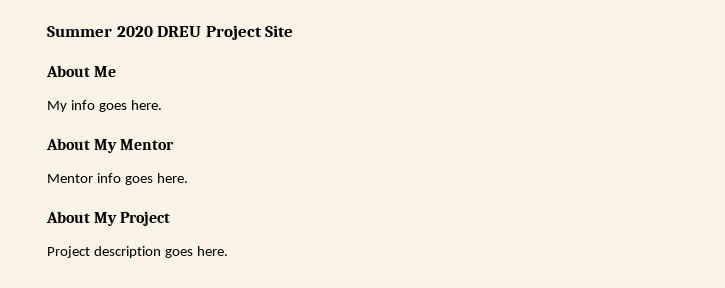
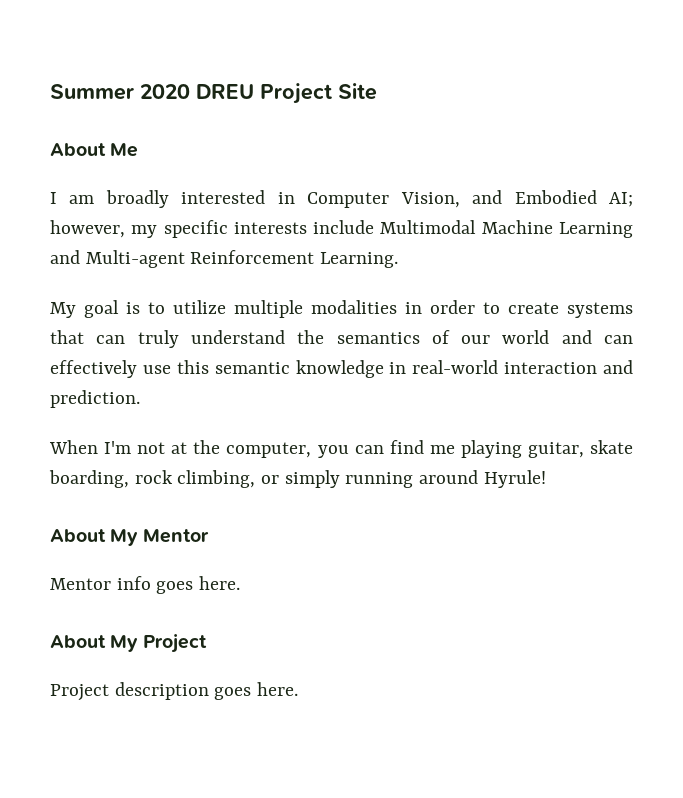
[47,100,162,112] My info goes here. -> [50,190,634,208] [50,220,633,238] [50,250,399,268] [50,300,633,318] [50,330,633,348] [50,360,633,378] [50,390,140,408] [49,440,633,458] [49,470,546,488] I am broadly interested in Computer Vision, and Embodied AI; however, my specific interests include Multimodal Machine Learning and Multi-agent Reinforcement Learning. // My goal is to utilize multiple modalities in order to create systems that can truly understand the semantics of our world and can effectively use this semantic knowledge in real-world interaction and prediction. // When I'm not at the computer, you can find me playing guitar, skate boarding, rock climbing, or simply running around Hyrule!

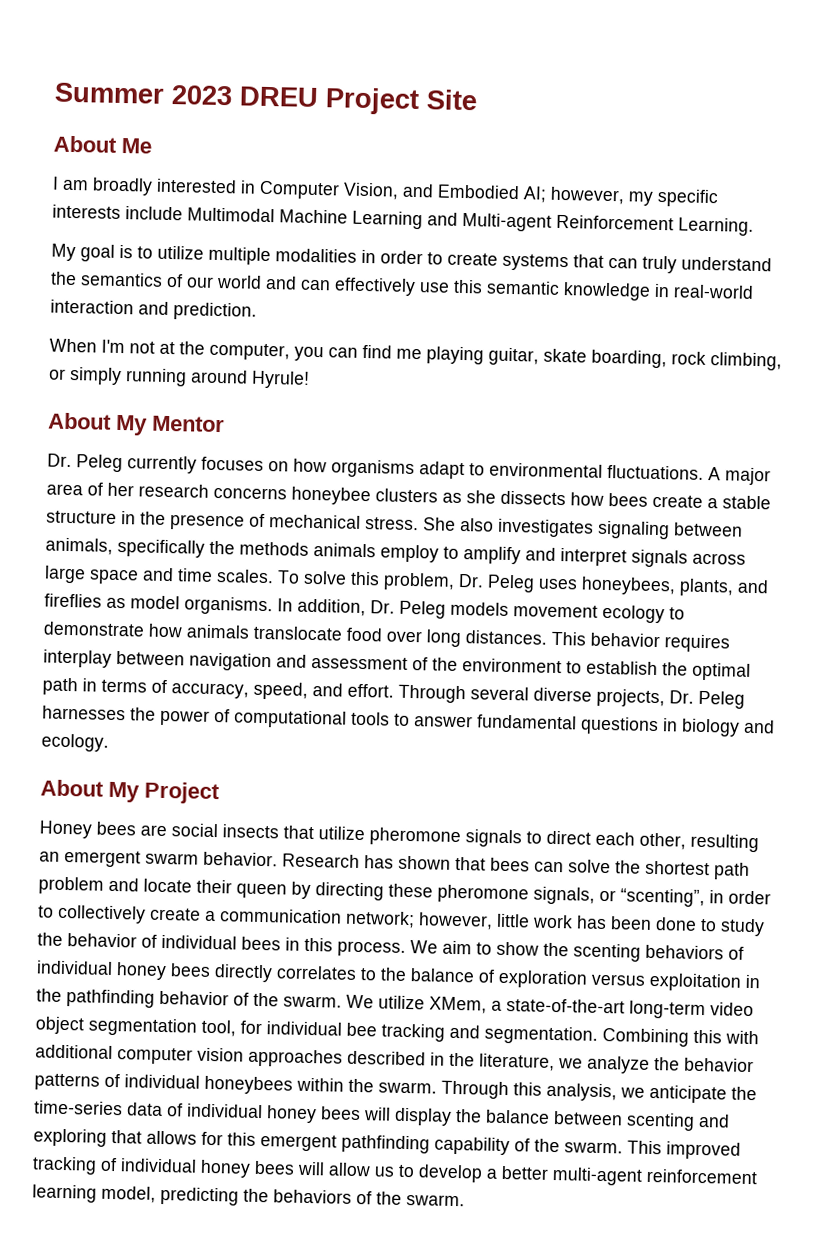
[140,84,190,99] 2020 -> [171,85,233,106] 2023
[50,576,241,594] [50,634,207,653] [50,682,299,701] Mentor info goes here. // About My Project // Project description goes here. -> [47,453,771,486] [46,482,771,510] [46,510,743,540] [45,537,746,568] [44,565,769,597] [44,593,685,624] [43,621,730,653] [43,649,751,681] [42,677,745,709] [42,705,775,737] [41,733,109,752] [40,779,220,805] [39,820,759,853] [39,849,750,880] [38,876,771,908] [38,904,765,937] [37,932,744,962] [36,960,761,992] [36,988,754,1020] [35,1016,759,1047] [35,1044,754,1074] [34,1073,757,1104] [34,1100,730,1131] [33,1128,741,1160] [32,1156,758,1186] [32,1184,465,1207] Dr. Peleg currently focuses on how organisms adapt to environmental fluctuations. A major area of her research concerns honeybee clusters as she dissects how bees create a stable structure in the presence of mechanical stress. She also investigates signaling between animals, specifically the methods animals employ to amplify and interpret signals across large space and time scales. To solve this problem, Dr. Peleg uses honeybees, plants, and fireflies as model organisms. In addition, Dr. Peleg models movement ecology to demonstrate how animals translocate food over long distances. This behavior requires interplay between navigation and assessment of the environment to establish the optimal path in terms of accuracy, speed, and effort. Through several diverse projects, Dr. Peleg harnesses the power of computational tools to answer fundamental questions in biology and ecology. // About My Project // Honey bees are social insects that utilize pheromone signals to direct each other, resulting an emergent swarm behavior. Research has shown that bees can solve the shortest path problem and locate their queen by directing these pheromone signals, or “scenting”, in order to collectively create a communication network; however, little work has been done to study the behavior of individual bees in this process. We aim to show the scenting behaviors of individual honey bees directly correlates to the balance of exploration versus exploitation in the pathfinding behavior of the swarm. We utilize XMem, a state-of-the-art long-term video object segmentation tool, for individual bee tracking and segmentation. Combining this with additional computer vision approaches described in the literature, we analyze the behavior patterns of individual honeybees within the swarm. Through this analysis, we anticipate the time-series data of individual honey bees will display the balance between scenting and exploring that allows for this emergent pathfinding capability of the swarm. This improved tracking of individual honey bees will allow us to develop a better multi-agent reinforcement learning model, predicting the behaviors of the swarm.

